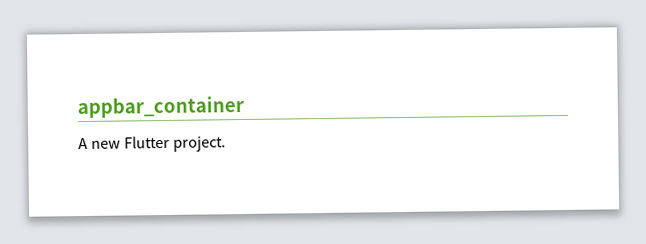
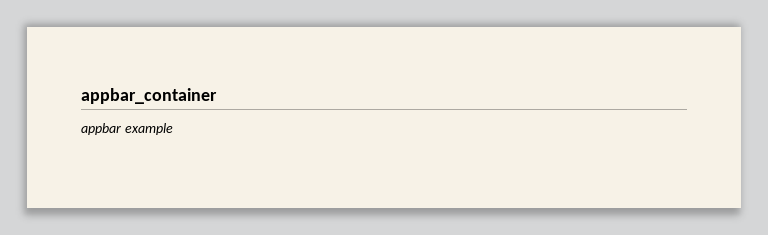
[78,135,226,152] A new Flutter project. -> [81,123,173,135] appbar example

